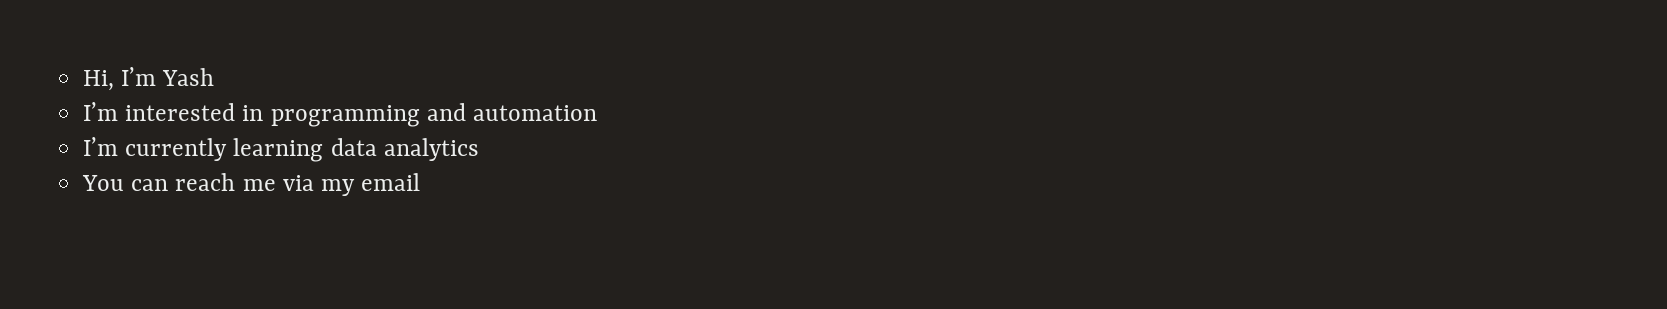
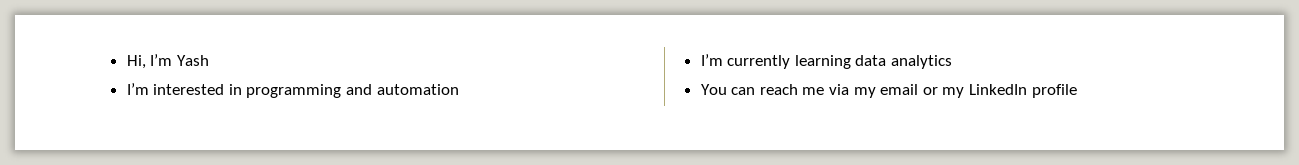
(421, 182) none -> [922,84,1077,98] or my LinkedIn profile

